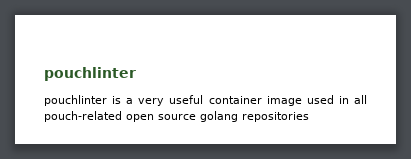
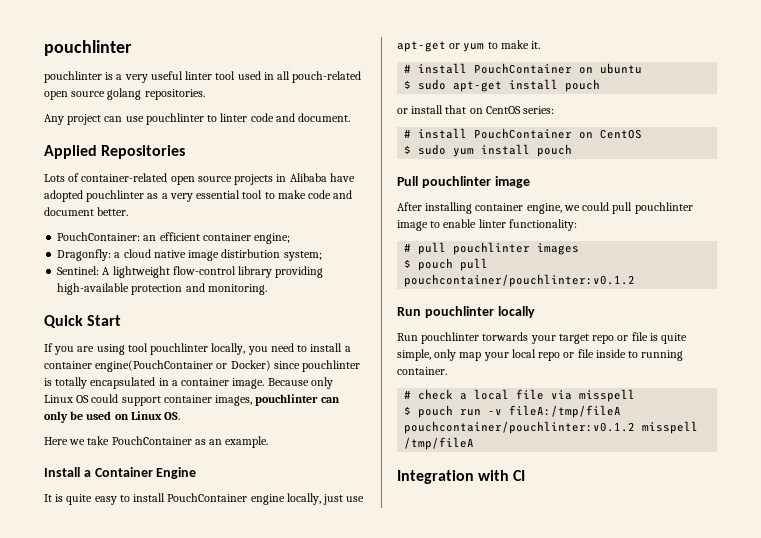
[208,96,302,106] container image -> [185,71,236,80] linter tool
[242,112,309,122] repositories -> [144,89,205,100] [44,113,351,125] [44,145,186,159] [44,173,355,185] [44,190,353,202] [44,207,129,216] [57,232,291,244] [57,249,322,261] [57,266,324,278] [57,283,267,295] [44,315,122,328] [44,343,351,355] [44,360,361,372] [44,377,333,389] [44,394,340,406] [44,411,181,423] [44,436,269,448] [44,467,197,479] [44,493,365,505] [397,40,541,52] [404,63,643,74] [404,79,601,92] [397,105,555,114] [404,128,643,139] [404,144,573,157] [397,176,530,188] [397,202,693,214] [397,219,577,231] [404,242,580,255] [404,258,489,271] [404,274,636,287] [397,306,535,318] [397,332,688,344] [397,349,684,361] [397,367,447,375] [404,389,636,402] [404,405,622,418] [404,421,699,434] [404,437,475,450] [397,470,526,484] repositories. // Any project can use pouchlinter to linter code and document. // Applied Repositories // Lots of container-related open source projects in Alibaba have adopted pouchlinter as a very essential tool to make code and document better. // PouchContainer: an efficient container engine; // Dragonfly: a cloud native image distirbution system; // Sentinel: A lightweight flow-control library providing high-available protection and monitoring. // Quick Start // If you are using tool pouchlinter locally, you need to install a container engine(PouchContainer or Docker) since pouchlinter is totally encapsulated in a container image. Because only Linux OS could support container images, pouchlinter can only be used on Linux OS. // Here we take PouchContainer as an example. // Install a Container Engine // It is quite easy to install PouchContainer engine locally, just use apt-get or yum to make it. // # install PouchContainer on ubuntu // $ sudo apt-get install pouch // or install that on CentOS series: // # install PouchContainer on CentOS // $ sudo yum install pouch // Pull pouchlinter image // After installing container engine, we could pull pouchlinter image to enable linter functionality: // # pull pouchlinter images // $ pouch pull pouchcontainer/pouchlinter:v0.1.2 // Run pouchlinter locally // Run pouchlinter torwards your target repo or file is quite simple, only map your local repo or file inside to running container. // # check a local file via misspell // $ pouch run -v fileA:/tmp/fileA pouchcontainer/pouchlinter:v0.1.2 misspell /tmp/fileA // Integration with CI

